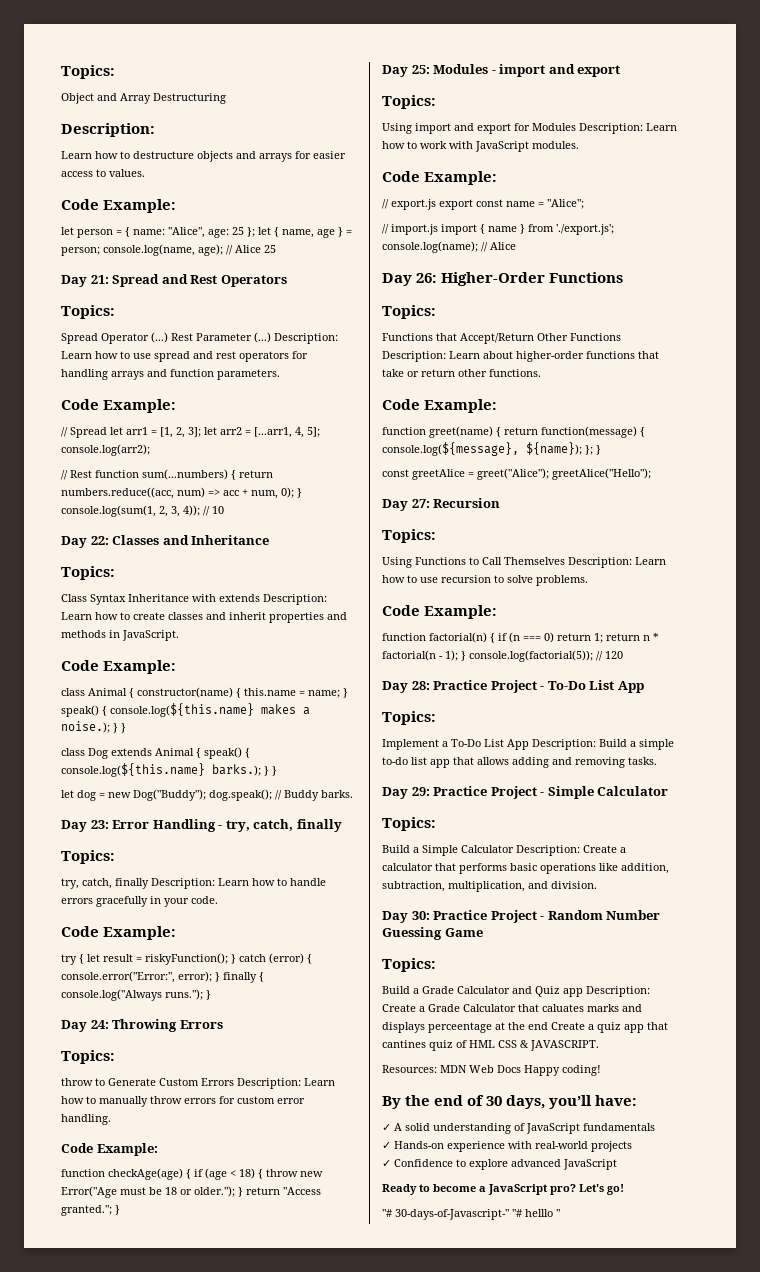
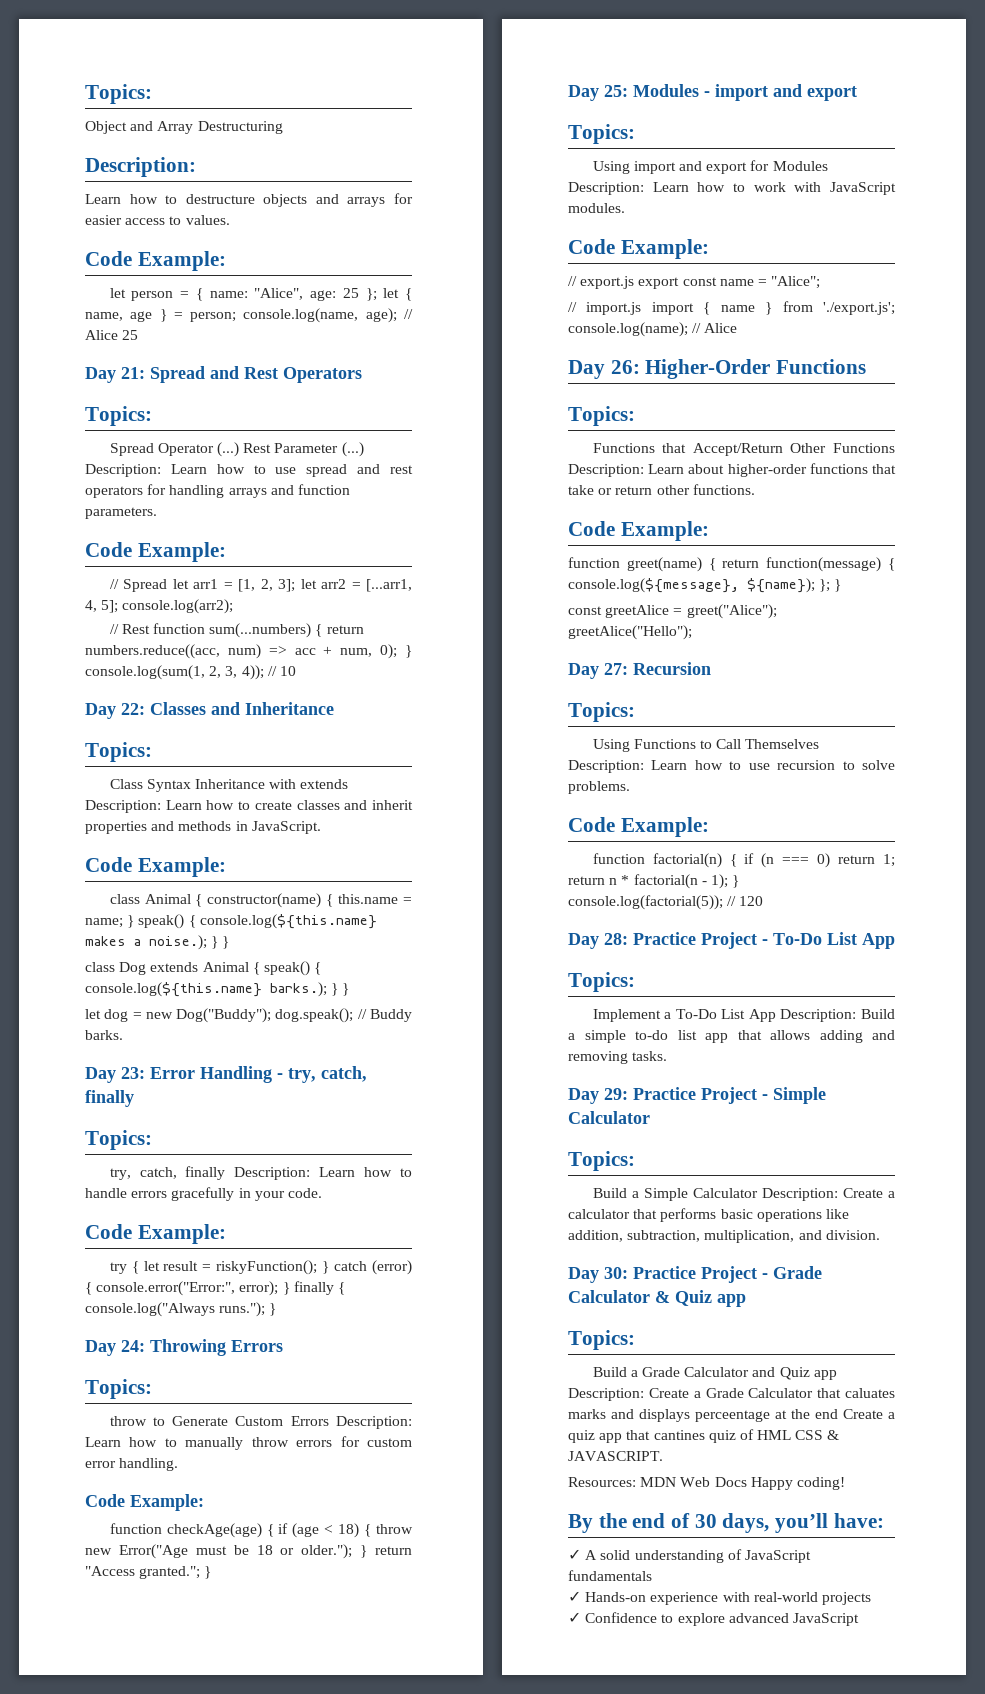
[547,910,661,920] [382,927,483,940] Random Number Guessing Game -> [773,1266,822,1279] [568,1290,746,1307] Grade Calculator & Quiz app
[382,1184,624,1195] [382,1209,560,1220] // Ready to become a JavaScript pro? Let's go! // "# 30-days-of-Javascript-" "# helllo " -> (859, 1619) none

